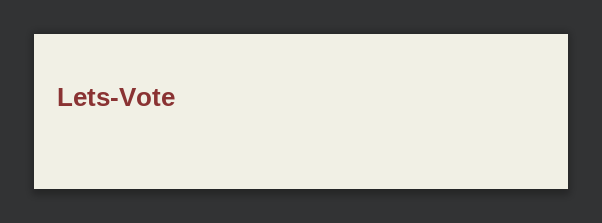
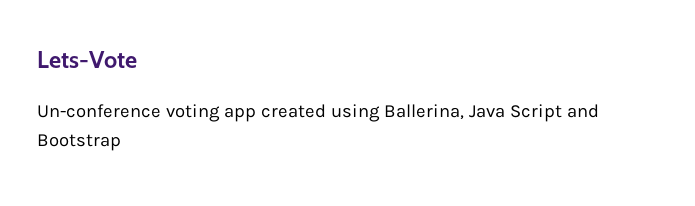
(175, 97) none -> [37,104,599,122] [37,134,121,151] // Un-conference voting app created using Ballerina, Java Script and Bootstrap

